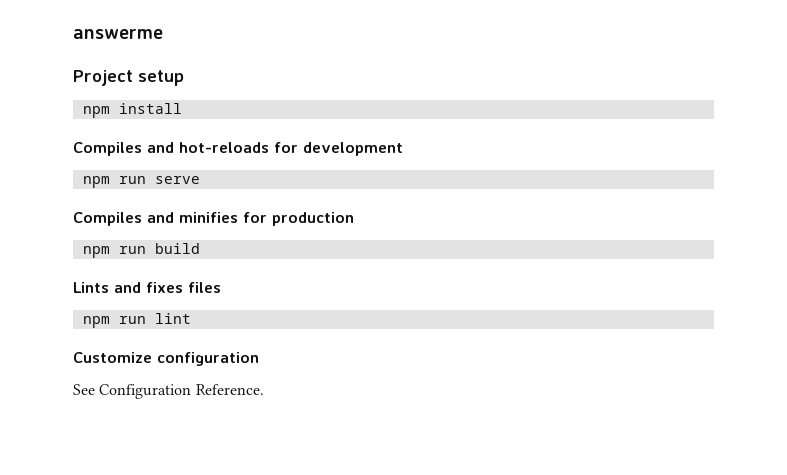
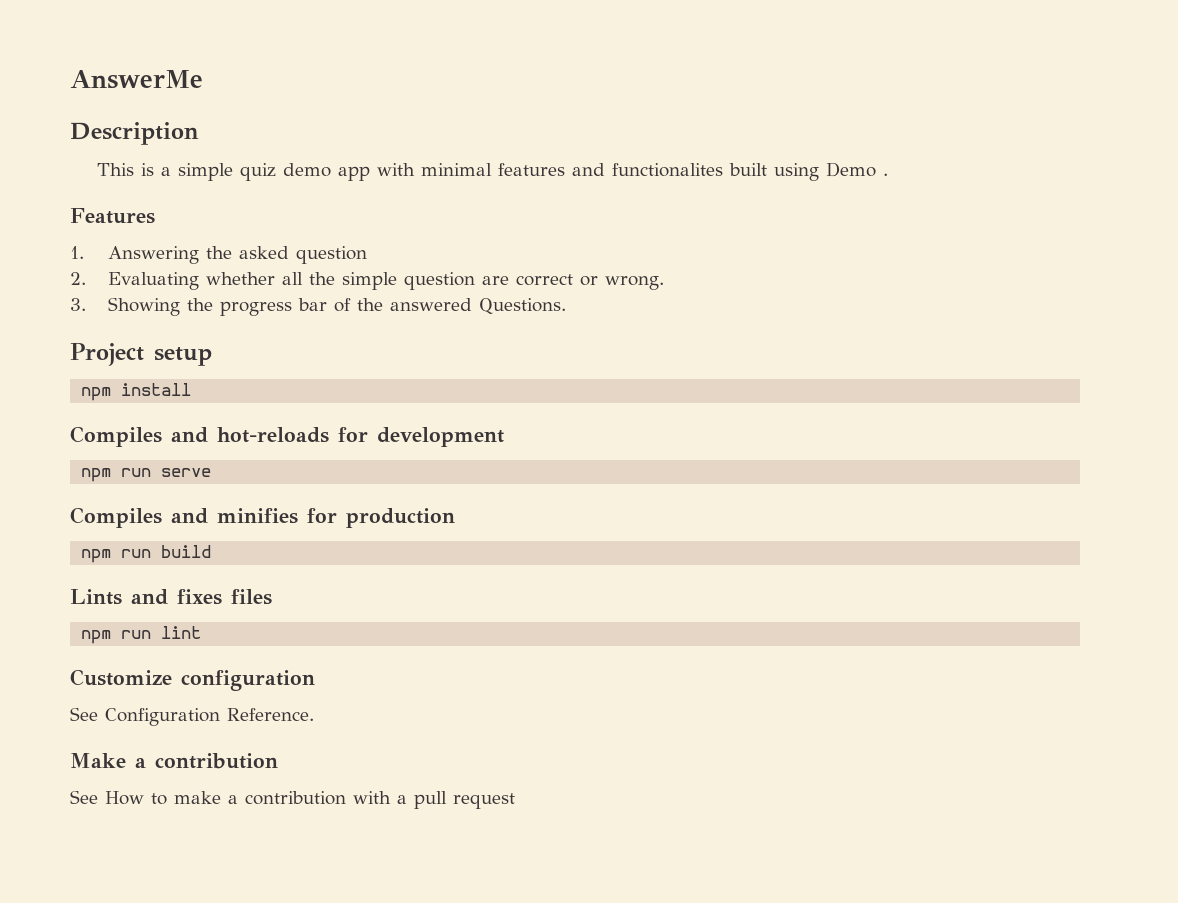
[73,29,163,39] answerme -> [70,70,203,89] [70,122,199,145] [96,162,888,181] [70,208,155,224] [70,246,367,264] [70,272,664,290] [70,297,566,316] AnswerMe // Description // This is a simple quiz demo app with minimal features and functionalites built using Demo . // Features // 1. Answering the asked question // 2. Evaluating whether all the simple question are correct or wrong. // 3. Showing the progress bar of the answered Questions.
(264, 389) none -> [70,753,278,769] [70,790,515,809] // Make a contribution // See How to make a contribution with a pull request

